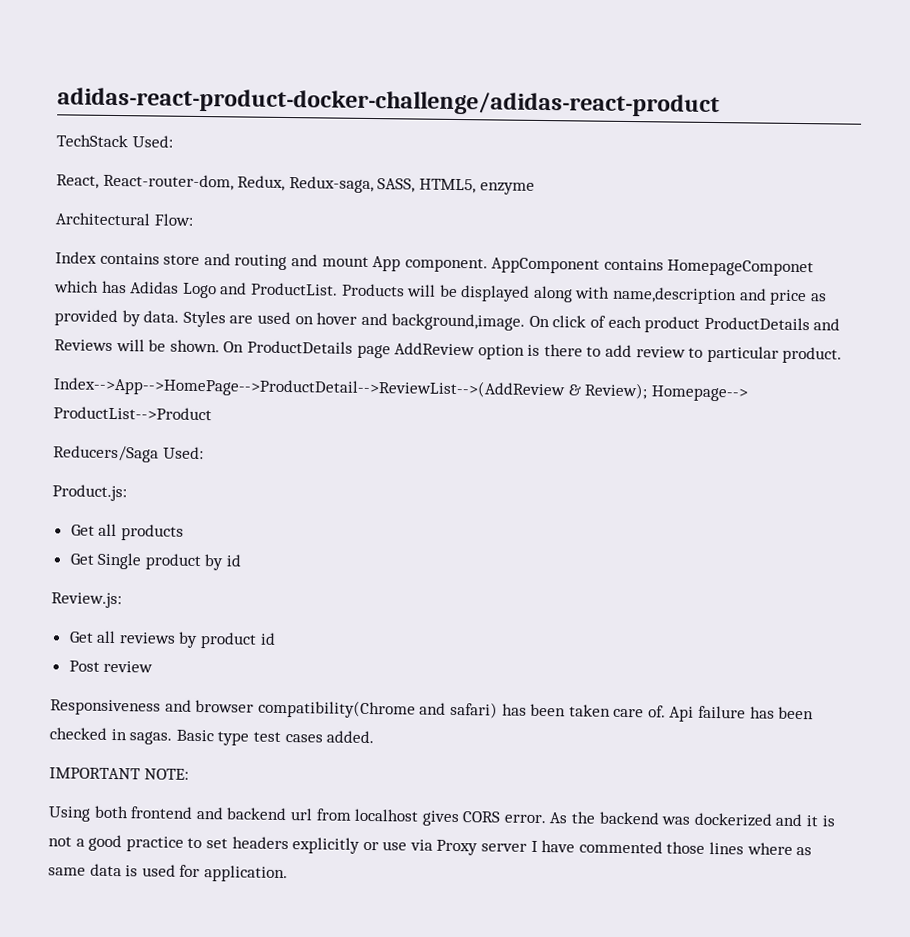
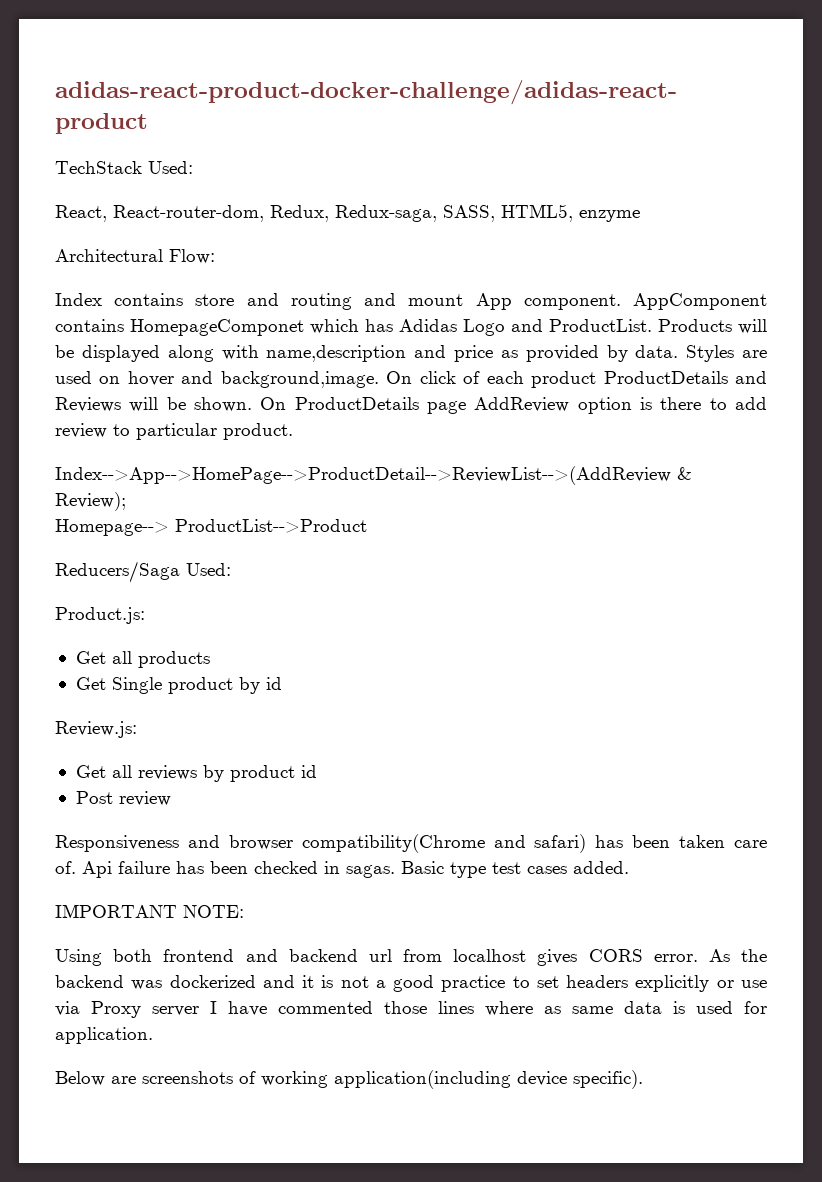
(649, 391) none -> (126, 501) //
(288, 874) none -> [55,1070,643,1089] // Below are screenshots of working application(including device specific).

